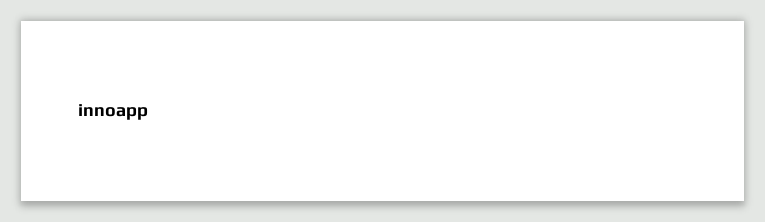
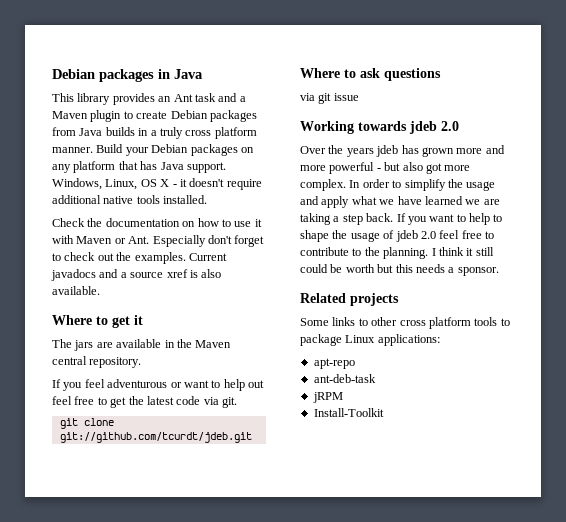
[78,104,148,120] innoapp -> [52,69,203,82] [52,93,246,105] [52,110,257,122] [52,127,257,139] [52,144,254,156] [52,161,226,173] [52,178,262,190] [52,195,208,204] [52,218,262,227] [52,235,265,247] [52,252,227,264] [51,269,222,281] [52,286,100,295] [52,315,143,328] [52,339,232,351] [52,356,142,368] [52,379,264,391] [52,396,237,408] [59,418,114,429] [59,432,252,443] [300,68,441,81] [300,93,359,104] [300,121,459,134] [300,145,505,157] [300,162,471,174] [300,179,496,191] [300,196,500,208] [300,213,503,225] [300,230,494,242] [300,247,494,259] [300,264,499,276] [300,293,399,306] [300,317,510,329] [300,334,440,346] [313,358,355,369] [313,374,376,383] [312,392,343,403] [313,408,384,417] Debian packages in Java // This library provides an Ant task and a Maven plugin to create Debian packages from Java builds in a truly cross platform manner. Build your Debian packages on any platform that has Java support. Windows, Linux, OS X - it doesn't require additional native tools installed. // Check the documentation on how to use it with Maven or Ant. Especially don't forget to check out the examples. Current javadocs and a source xref is also available. // Where to get it // The jars are available in the Maven central repository. // If you feel adventurous or want to help out feel free to get the latest code via git. // git clone git://github.com/tcurdt/jdeb.git // Where to ask questions // via git issue // Working towards jdeb 2.0 // Over the years jdeb has grown more and more powerful - but also got more complex. In order to simplify the usage and apply what we have learned we are taking a step back. If you want to help to shape the usage of jdeb 2.0 feel free to contribute to the planning. I think it still could be worth but this needs a sponsor. // Related projects // Some links to other cross platform tools to package Linux applications: // apt-repo // ant-deb-task // jRPM // Install-Toolkit

